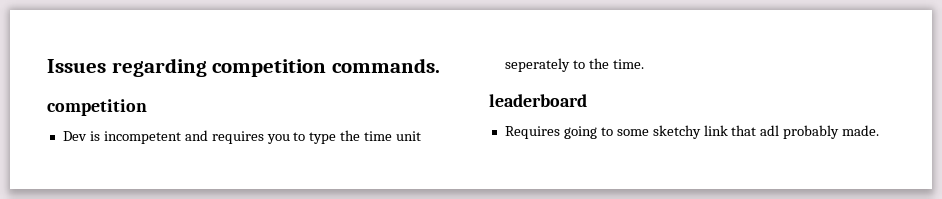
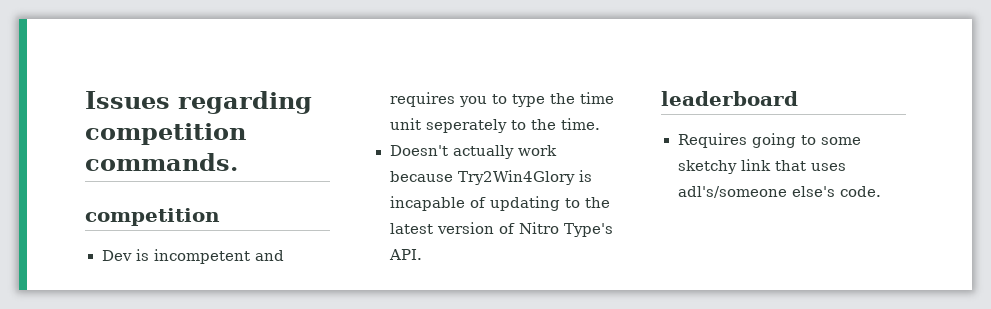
(644, 64) none -> [389,145,557,159] [389,170,592,185] [389,196,610,211] [389,222,613,237] [388,249,422,260] // Doesn't actually work because Try2Win4Glory is incapable of updating to the latest version of Nitro Type's API.
[760,125,880,139] adl probably made. -> [810,163,846,171] [677,186,881,198] uses adl's/someone else's code.

